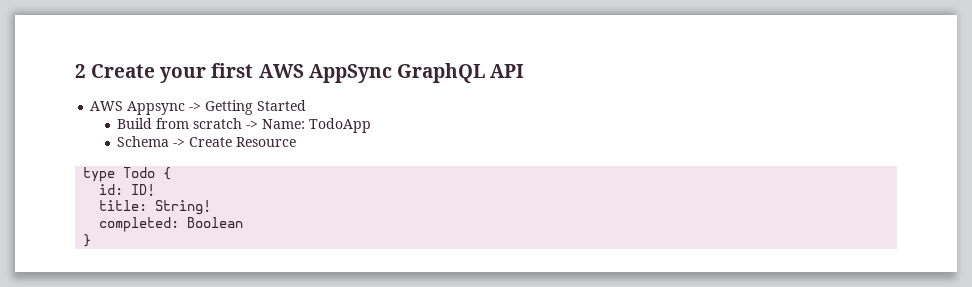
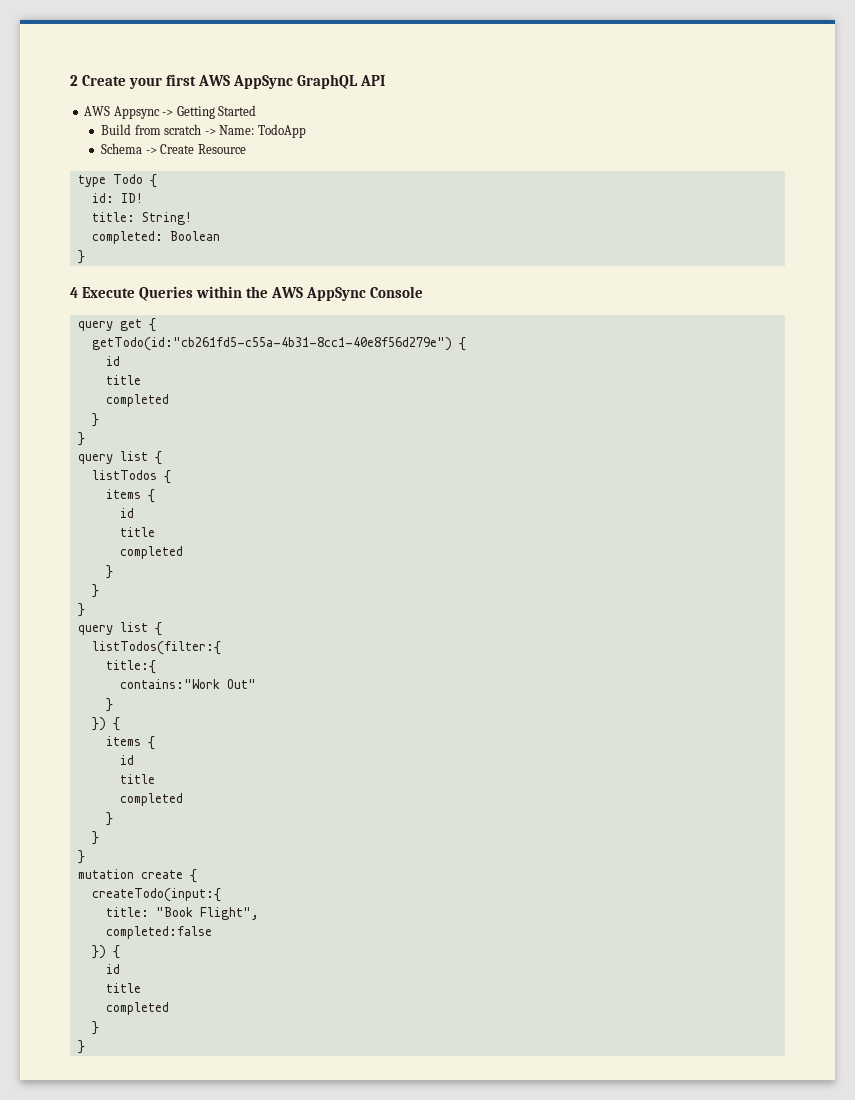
(92, 240) none -> [70,286,424,301] [77,318,156,332] [91,337,466,351] [105,356,120,366] [105,375,141,385] [105,394,169,407] [91,413,99,427] [77,432,85,446] [77,451,162,465] [91,470,171,484] [105,489,155,503] [119,508,134,518] [119,527,155,537] [119,546,183,559] [105,565,113,579] [91,584,99,598] [77,603,85,617] [77,622,162,636] [91,641,221,655] [105,660,156,674] [119,679,256,689] [105,698,113,712] [91,717,120,731] [105,736,155,750] [119,755,134,765] [119,774,155,784] [119,793,183,806] [105,812,113,826] [91,831,99,845] [77,850,85,864] [77,869,197,883] [91,888,221,902] [105,907,259,920] [105,926,212,939] [91,945,120,959] [105,964,120,974] [105,983,141,993] [105,1002,169,1015] [91,1021,99,1035] [77,1040,85,1054] // 4 Execute Queries within the AWS AppSync Console // query get { // getTodo(id:"cb261fd5-c55a-4b31-8cc1-40e8f56d279e") { // id // title // completed // } // } // query list { // listTodos { // items { // id // title // completed // } // } // } // query list { // listTodos(filter:{ // title:{ // contains:"Work Out" // } // }) { // items { // id // title // completed // } // } // } // mutation create { // createTodo(input:{ // title: "Book Flight", // completed:false // }) { // id // title // completed // } // }

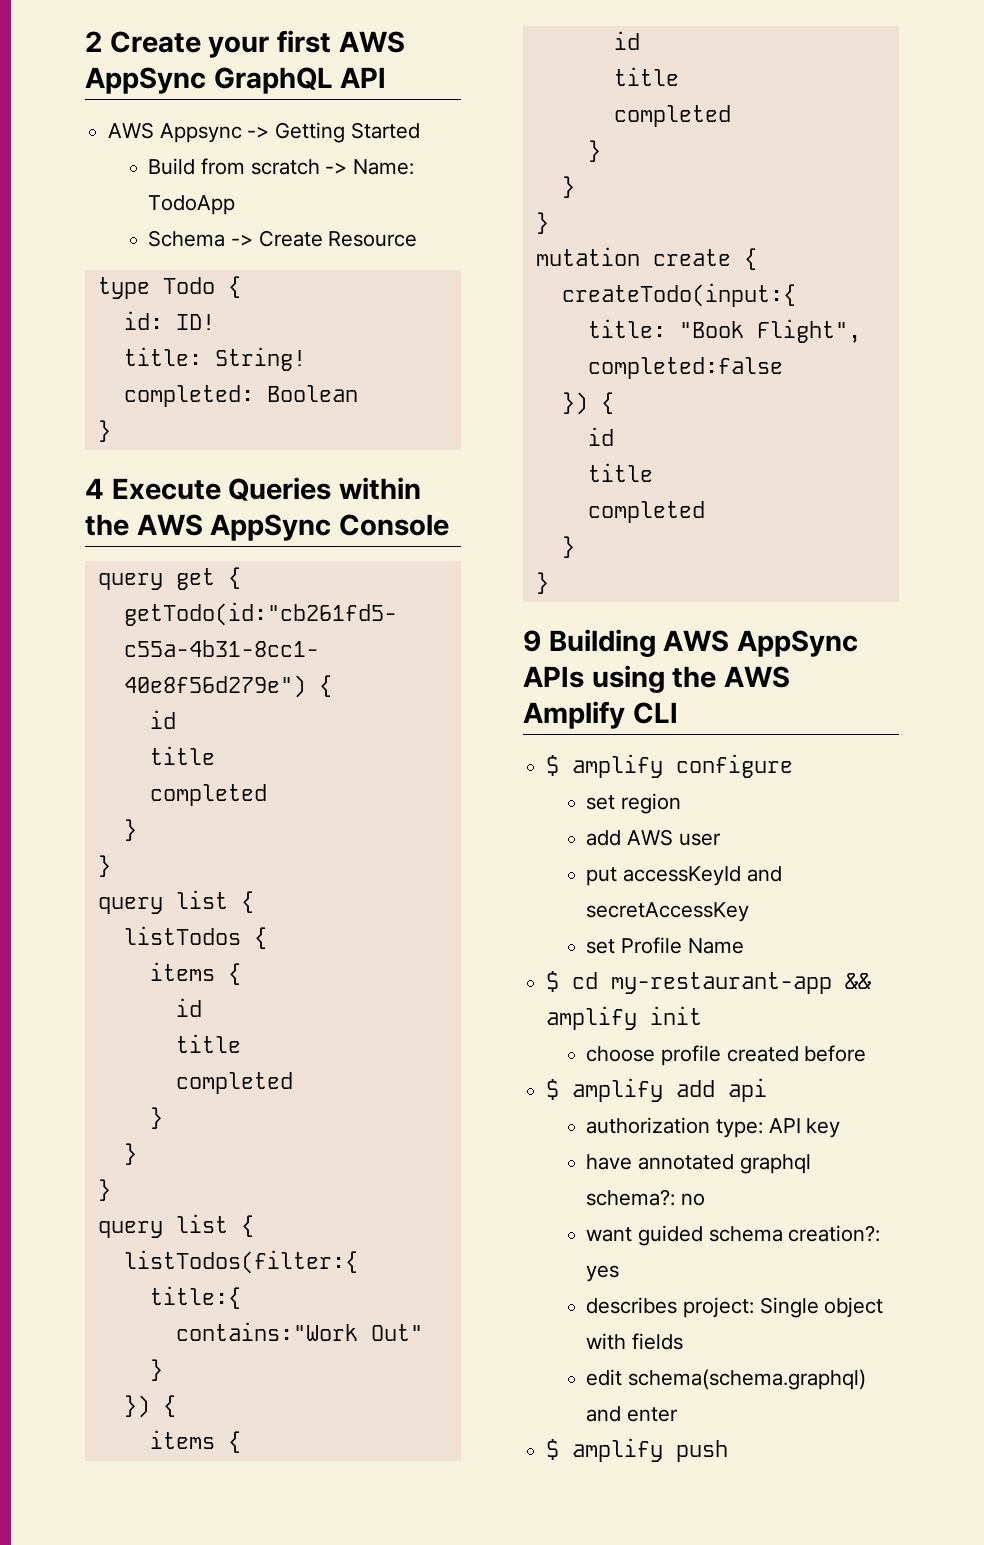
(85, 1047) none -> [523,629,859,657] [523,665,791,693] [523,701,678,729] [546,754,794,778] [586,793,682,814] [586,829,721,846] [586,866,782,886] [586,902,750,922] [586,937,744,954] [546,971,872,994] [546,1006,703,1030] [586,1045,867,1066] [546,1078,768,1102] [586,1117,841,1138] [586,1154,811,1174] [586,1189,706,1206] [586,1225,881,1246] [586,1265,620,1282] [586,1297,884,1318] [586,1333,684,1350] [586,1369,867,1390] [586,1406,679,1422] [546,1438,729,1462] // 9 Building AWS AppSync APIs using the AWS Amplify CLI // $ amplify configure // set region // add AWS user // put accessKeyId and secretAccessKey // set Profile Name // $ cd my-restaurant-app && amplify init // choose profile created before // $ amplify add api // authorization type: API key // have annotated graphql schema?: no // want guided schema creation?: yes // describes project: Single object with fields // edit schema(schema.graphql) and enter // $ amplify push

